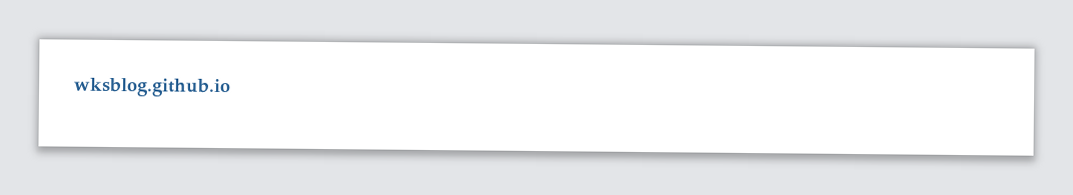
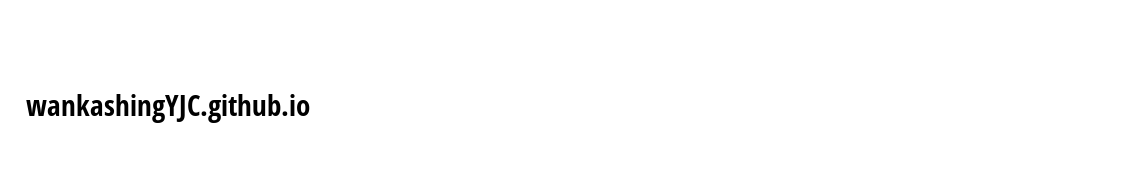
[73,77,231,98] wksblog.github.io -> [26,94,310,123] wankashingYJC.github.io

